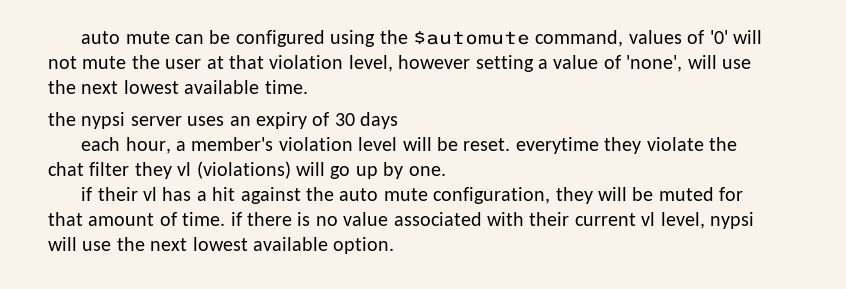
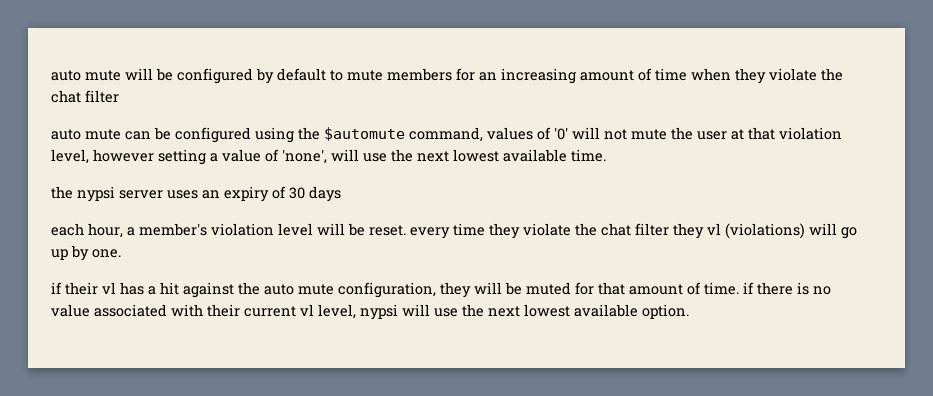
[81,31,170,44] auto mute -> [51,68,843,84] [51,90,119,103] [51,129,121,140] auto mute will be configured by default to mute members for an increasing amount of time when they violate the chat filter // auto mute
[515,137,599,154] everytime -> [410,223,485,239] every time

